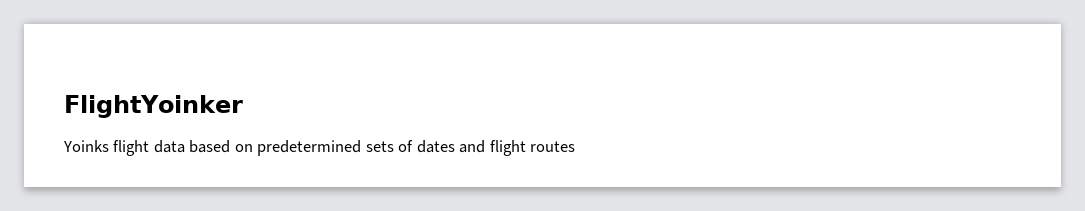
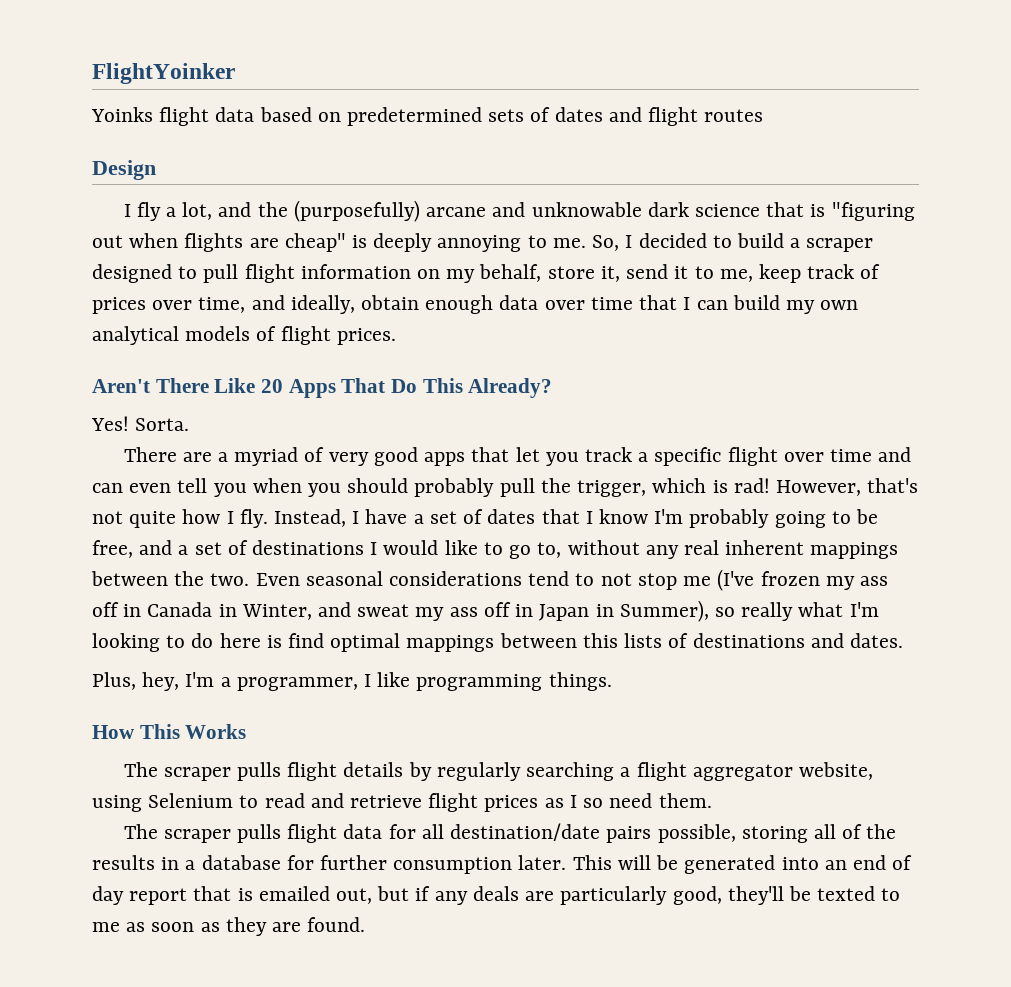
(576, 146) none -> [92,160,156,180] [123,200,915,222] [92,233,874,252] [92,264,881,283] [92,295,859,314] [92,326,396,345] [92,378,553,398] [91,416,190,431] [123,447,912,466] [92,478,919,497] [92,509,878,528] [92,540,899,559] [91,569,888,591] [92,600,879,622] [92,633,903,652] [92,672,612,691] [92,724,247,739] [123,762,873,781] [92,793,712,812] [123,823,897,843] [92,855,913,874] [92,886,901,905] [92,917,366,936] // Design // I fly a lot, and the (purposefully) arcane and unknowable dark science that is "figuring out when flights are cheap" is deeply annoying to me. So, I decided to build a scraper designed to pull flight information on my behalf, store it, send it to me, keep track of prices over time, and ideally, obtain enough data over time that I can build my own analytical models of flight prices. // Aren't There Like 20 Apps That Do This Already? // Yes! Sorta. // There are a myriad of very good apps that let you track a specific flight over time and can even tell you when you should probably pull the trigger, which is rad! However, that's not quite how I fly. Instead, I have a set of dates that I know I'm probably going to be free, and a set of destinations I would like to go to, without any real inherent mappings between the two. Even seasonal considerations tend to not stop me (I've frozen my ass off in Canada in Winter, and sweat my ass off in Japan in Summer), so really what I'm looking to do here is find optimal mappings between this lists of destinations and dates. // Plus, hey, I'm a programmer, I like programming things. // How This Works // The scraper pulls flight details by regularly searching a flight aggregator website, using Selenium to read and retrieve flight prices as I so need them. // The scraper pulls flight data for all destination/date pairs possible, storing all of the results in a database for further consumption later. This will be generated into an end of day report that is emailed out, but if any deals are particularly good, they'll be texted to me as soon as they are found.

